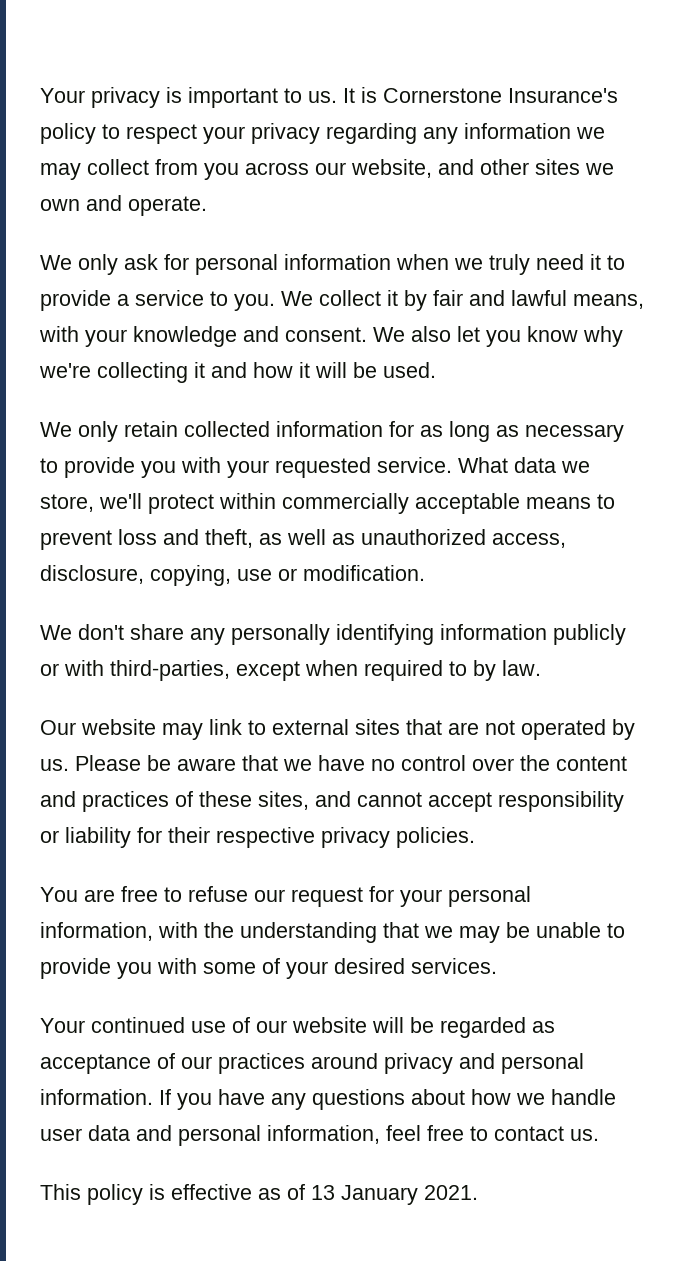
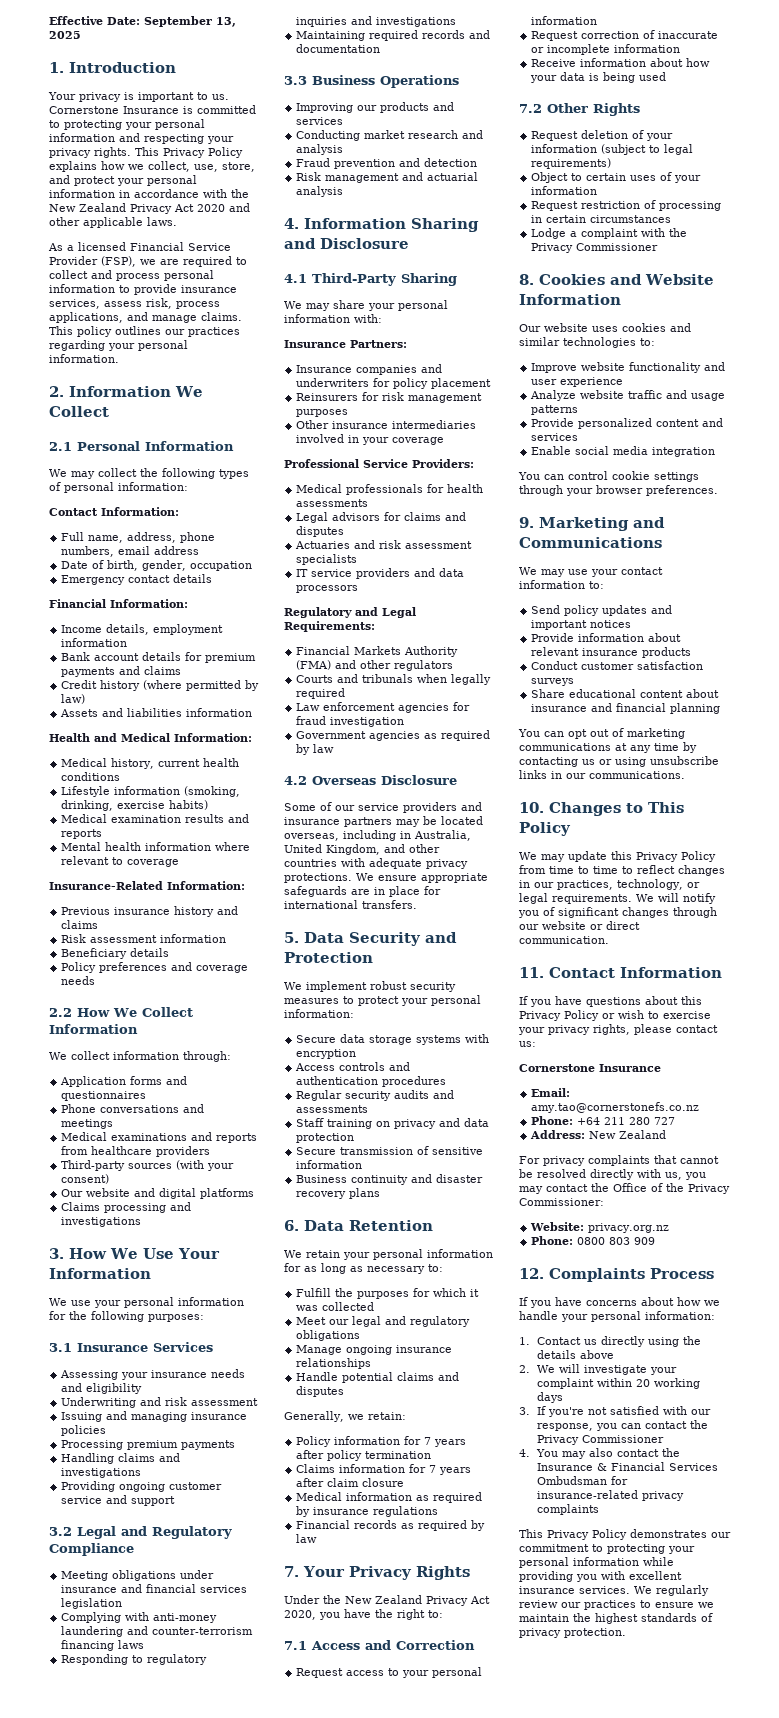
(40, 95) none -> [49,16,236,27] [49,31,81,39] [49,62,176,73] Effective Date: September 13, 2025 // 1. Introduction //
[343,87,618,103] [40,123,605,144] [40,159,614,180] [40,195,207,216] [40,254,625,275] [40,290,644,311] [39,326,623,347] [39,362,436,383] [40,421,270,442] It is Cornerstone Insurance's policy to respect your privacy regarding any information we may collect from you across our website, and other sites we own and operate. // We only ask for personal information when we truly need it to provide a service to you. We collect it by fair and lawful means, with your knowledge and consent. We also let you know why we're collecting it and how it will be used. // We only retain collected -> [49,105,256,114] [49,119,205,130] [49,133,234,144] [49,147,243,158] [49,161,255,172] [49,175,197,186] [49,189,249,198] [49,203,250,214] [49,217,177,228] [48,242,231,251] [49,256,247,267] [49,270,214,281] [49,284,237,295] [49,298,220,309] [49,312,242,323] [49,326,240,337] [49,340,188,351] [49,354,119,363] [49,386,203,397] [49,406,109,417] [49,441,234,451] [49,468,249,479] [49,482,188,493] [49,507,179,516] [61,532,216,543] [61,546,200,557] [61,560,253,571] [61,574,213,585] [49,599,188,608] [61,624,224,635] [61,638,128,647] [61,652,257,663] [61,666,182,677] [61,680,260,691] [61,694,86,704] [60,708,253,717] [49,733,252,742] [61,758,240,769] [61,772,121,781] [61,786,241,797] [61,800,209,811] [61,814,250,823] [61,829,103,839] [61,842,251,851] [61,856,180,867] [49,881,245,890] [61,906,239,917] [61,920,99,929] [61,934,227,943] [61,948,170,959] [61,962,249,973] [61,976,96,985] [49,1007,193,1017] [49,1024,138,1034] [49,1051,231,1062] [60,1076,188,1087] [61,1091,147,1101] [61,1104,205,1113] [61,1119,114,1129] [61,1132,258,1143] [61,1146,211,1157] [61,1160,235,1171] [61,1174,110,1184] [61,1188,255,1199] [61,1202,192,1213] [61,1217,142,1227] [49,1248,220,1259] [49,1268,151,1279] [49,1297,244,1308] [49,1311,204,1322] [49,1342,213,1352] [60,1369,246,1380] [61,1383,143,1394] [61,1397,259,1408] [61,1411,248,1422] [61,1425,107,1436] [61,1440,236,1450] [61,1453,181,1464] [61,1468,142,1478] [61,1481,223,1492] [61,1495,176,1506] [49,1526,232,1539] [49,1543,134,1556] [61,1570,215,1581] [61,1584,248,1593] [61,1598,123,1609] [61,1612,218,1623] [61,1626,254,1637] [61,1640,145,1651] [61,1654,208,1665] [296,16,457,27] [296,30,491,41] [296,44,381,53] [284,75,459,88] [296,102,455,113] [296,117,344,125] [296,130,484,141] [296,144,344,155] [296,158,478,169] [296,172,479,183] [296,186,344,197] [284,218,479,232] [284,238,409,249] [284,273,457,286] [284,300,448,311] [284,314,382,323] [284,340,407,348] [296,364,443,375] [296,378,492,389] [296,392,483,403] [296,409,349,417] [296,420,477,429] [296,434,445,445] [284,459,474,468] [296,484,484,495] [296,499,369,507] [296,512,467,523] [296,526,345,537] [295,540,473,549] [296,554,358,565] [296,568,465,579] [296,585,359,593] [284,607,416,618] [284,621,375,632] [296,646,459,657] [296,660,454,671] [296,674,492,685] [296,688,346,699] [296,702,471,713] [296,716,405,727] [296,730,491,741] [296,744,335,755] [284,775,457,785] [284,802,482,813] [284,816,483,827] [284,830,471,841] [284,844,440,855] [284,858,468,869] [284,873,488,883] [284,886,441,897] [284,900,417,909] [284,932,457,946] [284,952,373,963] [284,981,456,992] [284,995,481,1006] [284,1009,354,1018] [296,1034,490,1045] [296,1049,357,1059] [295,1062,411,1071] [296,1076,447,1087] [296,1090,455,1101] [296,1105,369,1113] [296,1118,490,1129] [296,1133,355,1143] [296,1146,484,1155] [296,1160,363,1169] [296,1174,484,1185] [296,1188,381,1199] [284,1220,433,1231] [284,1249,423,1260] Cornerstone Insurance is committed to protecting your personal information and respecting your privacy rights. This Privacy Policy explains how we collect, use, store, and protect your personal information in accordance with the New Zealand Privacy Act 2020 and other applicable laws. // As a licensed Financial Service Provider (FSP), we are required to collect and process personal information to provide insurance services, assess risk, process applications, and manage claims. This policy outlines our practices regarding your personal information. // 2. Information We Collect // 2.1 Personal Information // We may collect the following types of personal information: // Contact Information: // Full name, address, phone numbers, email address // Date of birth, gender, occupation // Emergency contact details // Financial Information: // Income details, employment information // Bank account details for premium payments and claims // Credit history (where permitted by law) // Assets and liabilities information // Health and Medical Information: // Medical history, current health conditions // Lifestyle information (smoking, drinking, exercise habits) // Medical examination results and reports // Mental health information where relevant to coverage // Insurance-Related Information: // Previous insurance history and claims // Risk assessment information // Beneficiary details // Policy preferences and coverage needs // 2.2 How We Collect Information // We collect information through: // Application forms and questionnaires // Phone conversations and meetings // Medical examinations and reports from healthcare providers // Third-party sources (with your consent) // Our website and digital platforms // Claims processing and investigations // 3. How We Use Your Information // We use your personal information for the following purposes: // 3.1 Insurance Services // Assessing your insurance needs and eligibility // Underwriting and risk assessment // Issuing and managing insurance policies // Processing premium payments // Handling claims and investigations // Providing ongoing customer service and support // 3.2 Legal and Regulatory Compliance // Meeting obligations under insurance and financial services legislation // Complying with anti-money laundering and counter-terrorism financing laws // Responding to regulatory inquiries and investigations // Maintaining required records and documentation // 3.3 Business Operations // Improving our products and services // Conducting market research and analysis // Fraud prevention and detection // Risk management and actuarial analysis // 4. Information Sharing and Disclosure // 4.1 Third-Party Sharing // We may share your personal information with: // Insurance Partners: // Insurance companies and underwriters for policy placement // Reinsurers for risk management purposes // Other insurance intermediaries involved in your coverage // Professional Service Providers: // Medical professionals for health assessments // Legal advisors for claims and disputes // Actuaries and risk assessment specialists // IT service providers and data processors // Regulatory and Legal Requirements: // Financial Markets Authority (FMA) and other regulators // Courts and tribunals when legally required // Law enforcement agencies for fraud investigation // Government agencies as required by law // 4.2 Overseas Disclosure // Some of our service providers and insurance partners may be located overseas, including in Australia, United Kingdom, and other countries with adequate privacy protections. We ensure appropriate safeguards are in place for international transfers. // 5. Data Security and Protection // We implement robust security measures to protect your personal information: // Secure data storage systems with encryption // Access controls and authentication procedures // Regular security audits and assessments // Staff training on privacy and data protection // Secure transmission of sensitive information // Business continuity and disaster recovery plans // 6. Data Retention // We retain your personal
[40,457,590,478] [40,493,615,514] [40,529,566,550] [40,565,425,586] [40,624,626,645] [40,660,541,681] [40,719,635,740] [40,755,627,771] [40,791,624,812] [40,827,475,848] [40,886,531,907] [40,922,625,943] [40,958,497,979] [40,1017,555,1038] [40,1053,584,1074] [40,1089,306,1110] to provide you with your requested service. What data we store, we'll protect within commercially acceptable means to prevent loss and theft, as well as unauthorized access, disclosure, copying, use or modification. // We don't share any personally identifying information publicly or with third-parties, except when required to by law. // Our website may link to external sites that are not operated by us. Please be aware that we have no control over the content and practices of these sites, and cannot accept responsibility or liability for their respective privacy policies. // You are free to refuse our request for your personal information, with the understanding that we may be unable to provide you with some of your desired services. // Your continued use of our website will be regarded as acceptance of our practices around privacy and personal information. If you have any -> [428,1264,443,1272] [296,1288,480,1299] [296,1302,375,1311] [296,1316,471,1327] [296,1330,361,1341] [296,1345,453,1355] [296,1358,372,1369] [296,1372,460,1383] [296,1386,345,1397] [284,1411,406,1422] [296,1436,467,1447] [296,1450,432,1461] [296,1464,472,1475] [296,1478,405,1487] [296,1492,483,1503] [296,1506,439,1517] [296,1520,486,1531] [296,1534,318,1543] [284,1566,470,1580] [284,1595,490,1606] [284,1609,443,1620] [284,1640,475,1650] [296,1667,483,1678] [531,16,598,25] [531,30,719,41] [531,44,681,55] [531,58,711,67] [530,72,667,83] [519,103,640,116] [531,130,674,141] [531,144,694,155] [531,158,612,169] [531,172,702,183] [531,186,598,195] [531,200,722,211] [531,215,672,223] [531,228,688,239] [531,243,659,253] [519,274,714,285] [519,294,621,305] [519,323,691,332] [519,337,655,348] [531,362,726,373] [531,377,624,387] [530,390,726,401] [531,405,579,415] [531,418,724,429] [531,433,579,441] [531,446,716,457] [518,471,699,482] [519,485,718,496] [519,517,665,531] [519,537,662,548] [519,567,663,577] [519,580,604,589] [531,605,673,616] [531,620,632,630] [531,633,682,642] [531,647,692,658] [531,661,704,670] [531,678,575,686] [531,689,720,698] [531,703,721,714] [518,728,685,739] [519,742,697,753] [519,756,719,767] [519,770,685,779] [519,802,684,816] [519,822,571,836] [519,851,716,862] [519,865,725,876] [519,879,700,890] [519,893,716,904] [518,907,717,918] [519,921,640,930] [519,936,609,944] [519,967,722,978] [519,996,582,1007] to: // Fulfill the purposes for which it was collected // Meet our legal and regulatory obligations // Manage ongoing insurance relationships // Handle potential claims and disputes // Generally, we retain: // Policy information for 7 years after policy termination // Claims information for 7 years after claim closure // Medical information as required by insurance regulations // Financial records as required by law // 7. Your Privacy Rights // Under the New Zealand Privacy Act 2020, you have the right to: // 7.1 Access and Correction // Request access to your personal information // Request correction of inaccurate or incomplete information // Receive information about how your data is being used // 7.2 Other Rights // Request deletion of your information (subject to legal requirements) // Object to certain uses of your information // Request restriction of processing in certain circumstances // Lodge a complaint with the Privacy Commissioner // 8. Cookies and Website Information // Our website uses cookies and similar technologies to: // Improve website functionality and user experience // Analyze website traffic and usage patterns // Provide personalized content and services // Enable social media integration // You can control cookie settings through your browser preferences. // 9. Marketing and Communications // We may use your contact information to: // Send policy updates and important notices // Provide information about relevant insurance products // Conduct customer satisfaction surveys // Share educational content about insurance and financial planning // You can opt out of marketing communications at any time by contacting us or using unsubscribe links in our communications. // 10. Changes to This Policy // We may update this Privacy Policy from time to time to reflect changes in our practices, technology, or legal requirements. We will notify you of significant changes through our website or direct communication. // 11. Contact Information // If you have
[471,1089,616,1105] [40,1125,599,1146] [40,1184,478,1205] how we handle user data and personal information, feel free to contact us. // This policy is effective as of 13 January 2021. -> [681,996,702,1005] [519,1010,711,1021] [518,1024,718,1035] [519,1041,536,1047] [519,1064,661,1072] [531,1088,571,1097] [531,1102,700,1113] [531,1116,676,1125] [530,1130,667,1139] [519,1155,719,1166] [519,1169,706,1180] [519,1183,730,1194] [519,1198,604,1206] [530,1222,670,1233] [531,1236,656,1245] [519,1268,714,1282] [519,1297,720,1308] [519,1311,715,1322] [519,1336,702,1347] [537,1350,615,1359] [519,1364,678,1375] [537,1378,701,1389] [537,1392,564,1403] [519,1406,712,1417] [537,1420,709,1431] [537,1435,665,1445] [519,1448,681,1459] [537,1462,719,1471] [537,1476,629,1485] [537,1490,685,1501] [537,1504,600,1515] [519,1529,731,1540] [519,1544,695,1554] [519,1557,674,1568] [519,1571,682,1582] [519,1585,709,1596] [519,1600,714,1610] [519,1613,713,1624] [519,1628,626,1638] this Privacy Policy or wish to exercise your privacy rights, please contact us: // Cornerstone Insurance // Email: amy.tao@cornerstonefs.co.nz // Phone: +64 211 280 727 // Address: New Zealand // For privacy complaints that cannot be resolved directly with us, you may contact the Office of the Privacy Commissioner: // Website: privacy.org.nz // Phone: 0800 803 909 // 12. Complaints Process // If you have concerns about how we handle your personal information: // 1. Contact us directly using the details above // 2. We will investigate your complaint within 20 working days // 3. If you're not satisfied with our response, you can contact the Privacy Commissioner // 4. You may also contact the Insurance & Financial Services Ombudsman for insurance-related privacy complaints // This Privacy Policy demonstrates our commitment to protecting your personal information while providing you with excellent insurance services. We regularly review our practices to ensure we maintain the highest standards of privacy protection.

